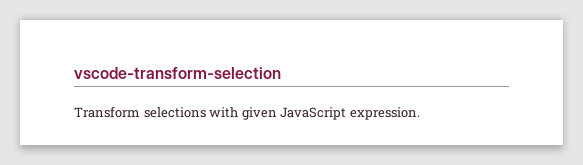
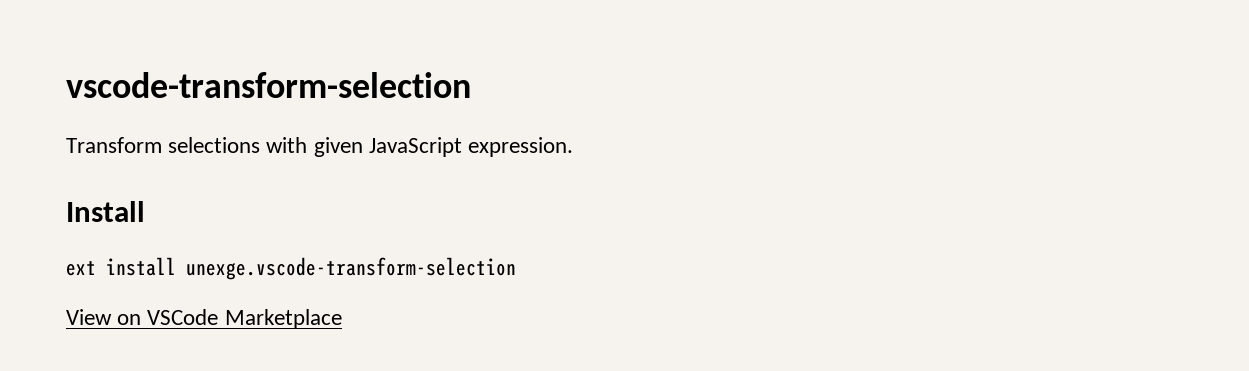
(420, 113) none -> [66,201,145,222] [66,257,516,280] [66,309,342,329] // Install // ext install unexge.vscode-transform-selection // View on VSCode Marketplace

